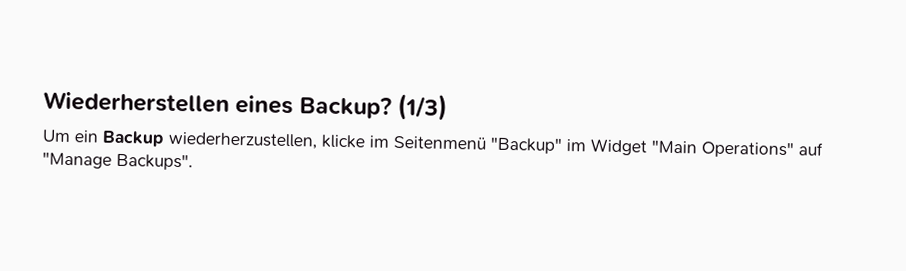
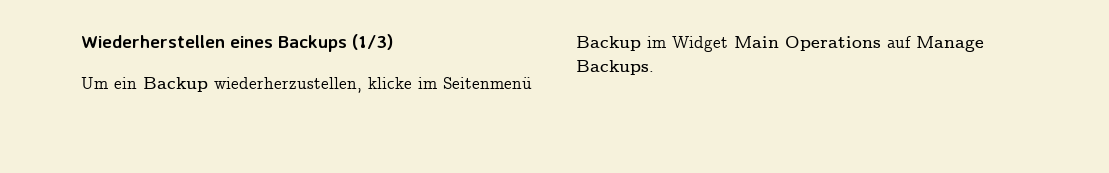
[298,96,392,119] Backup? -> [278,35,347,52] Backups
[490,136,562,154] "Backup" -> [576,36,641,51] Backup
[651,139,823,159] [42,151,193,171] "Main Operations" auf "Manage Backups". -> [734,36,984,52] [576,60,654,75] Main Operations auf Manage Backups.

